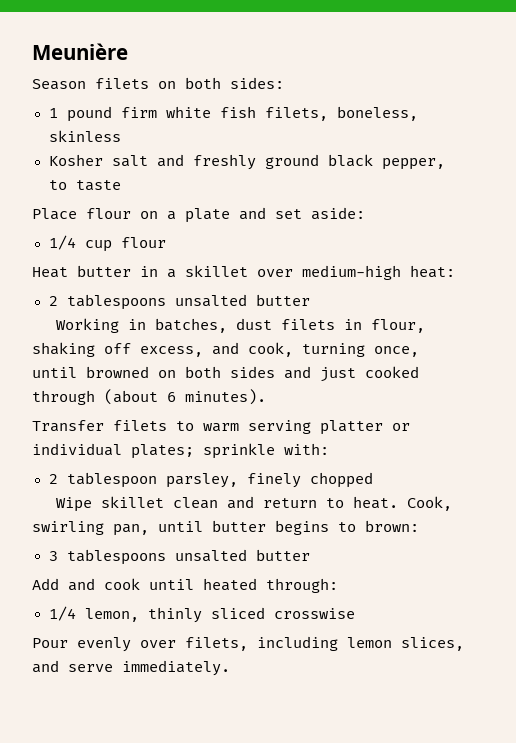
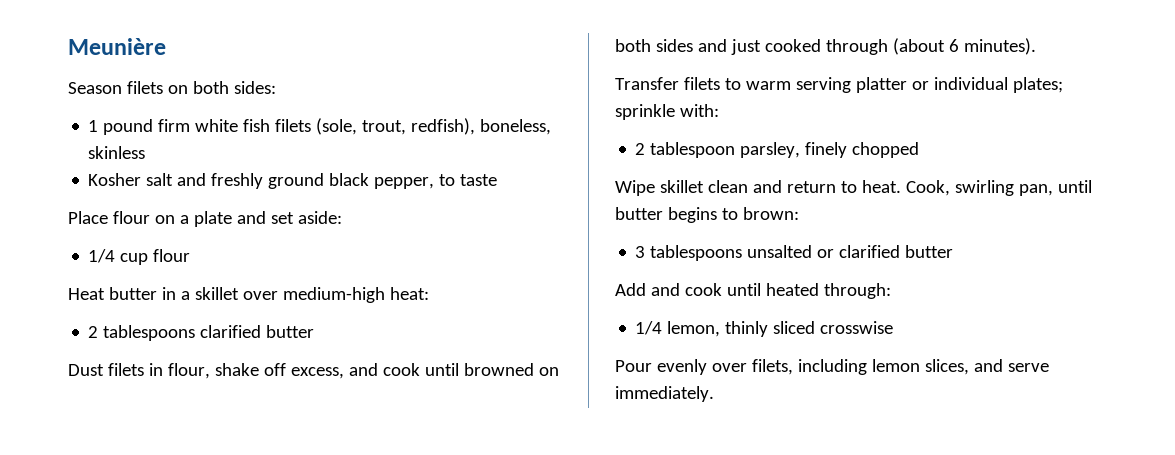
[264,107,328,121] filets, -> [275,118,476,135] filets (sole, trout, redfish),
[174,294,310,307] [55,318,272,333] unsalted butter // Working in batches, dust -> [200,325,315,338] [68,364,104,376] clarified butter // Dust
[32,342,95,357] shaking -> [214,363,259,376] shake
[248,342,419,357] cook, turning once, -> [382,363,420,376] cook
(247, 555) none -> [817,245,901,258] or clarified

